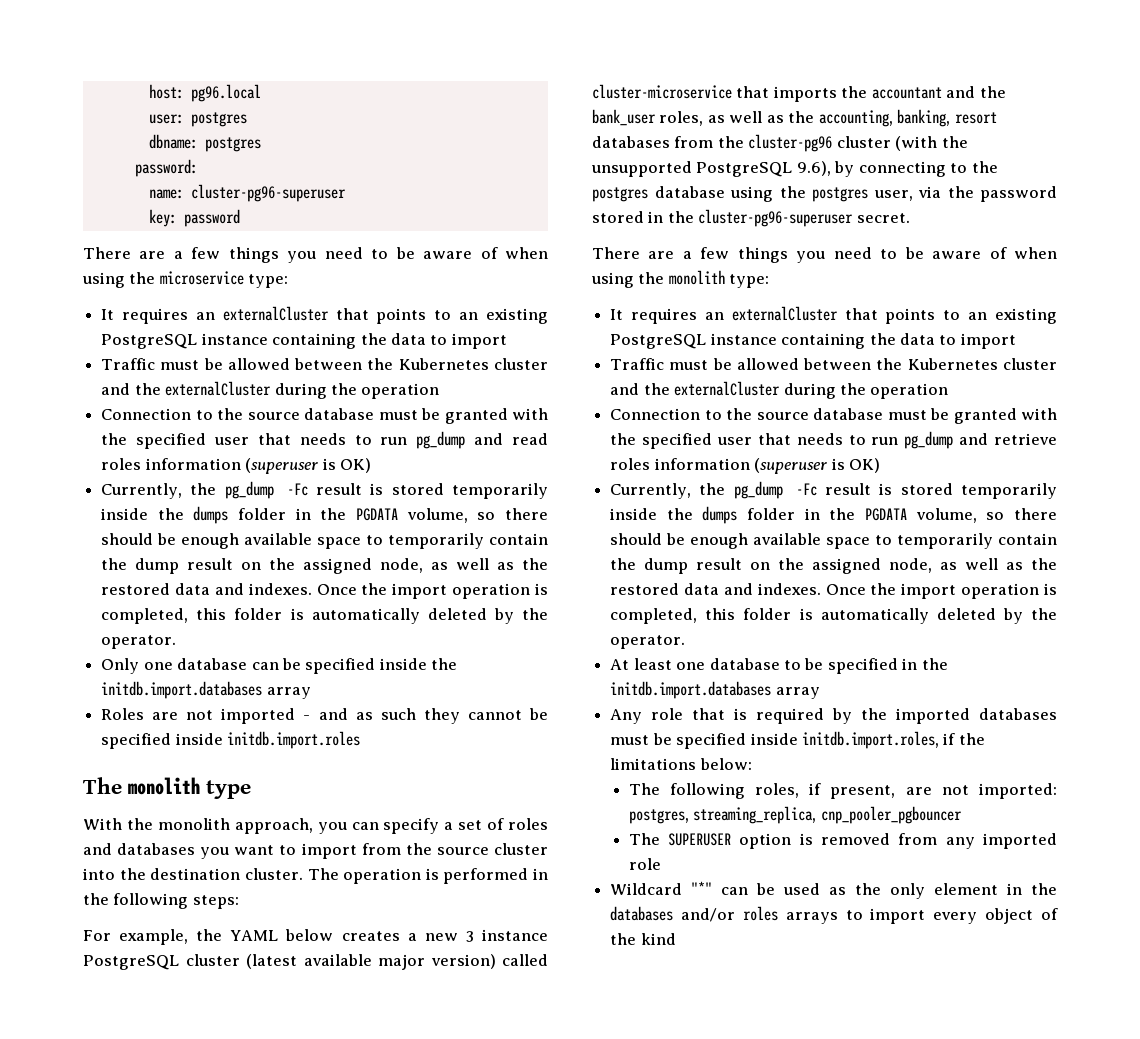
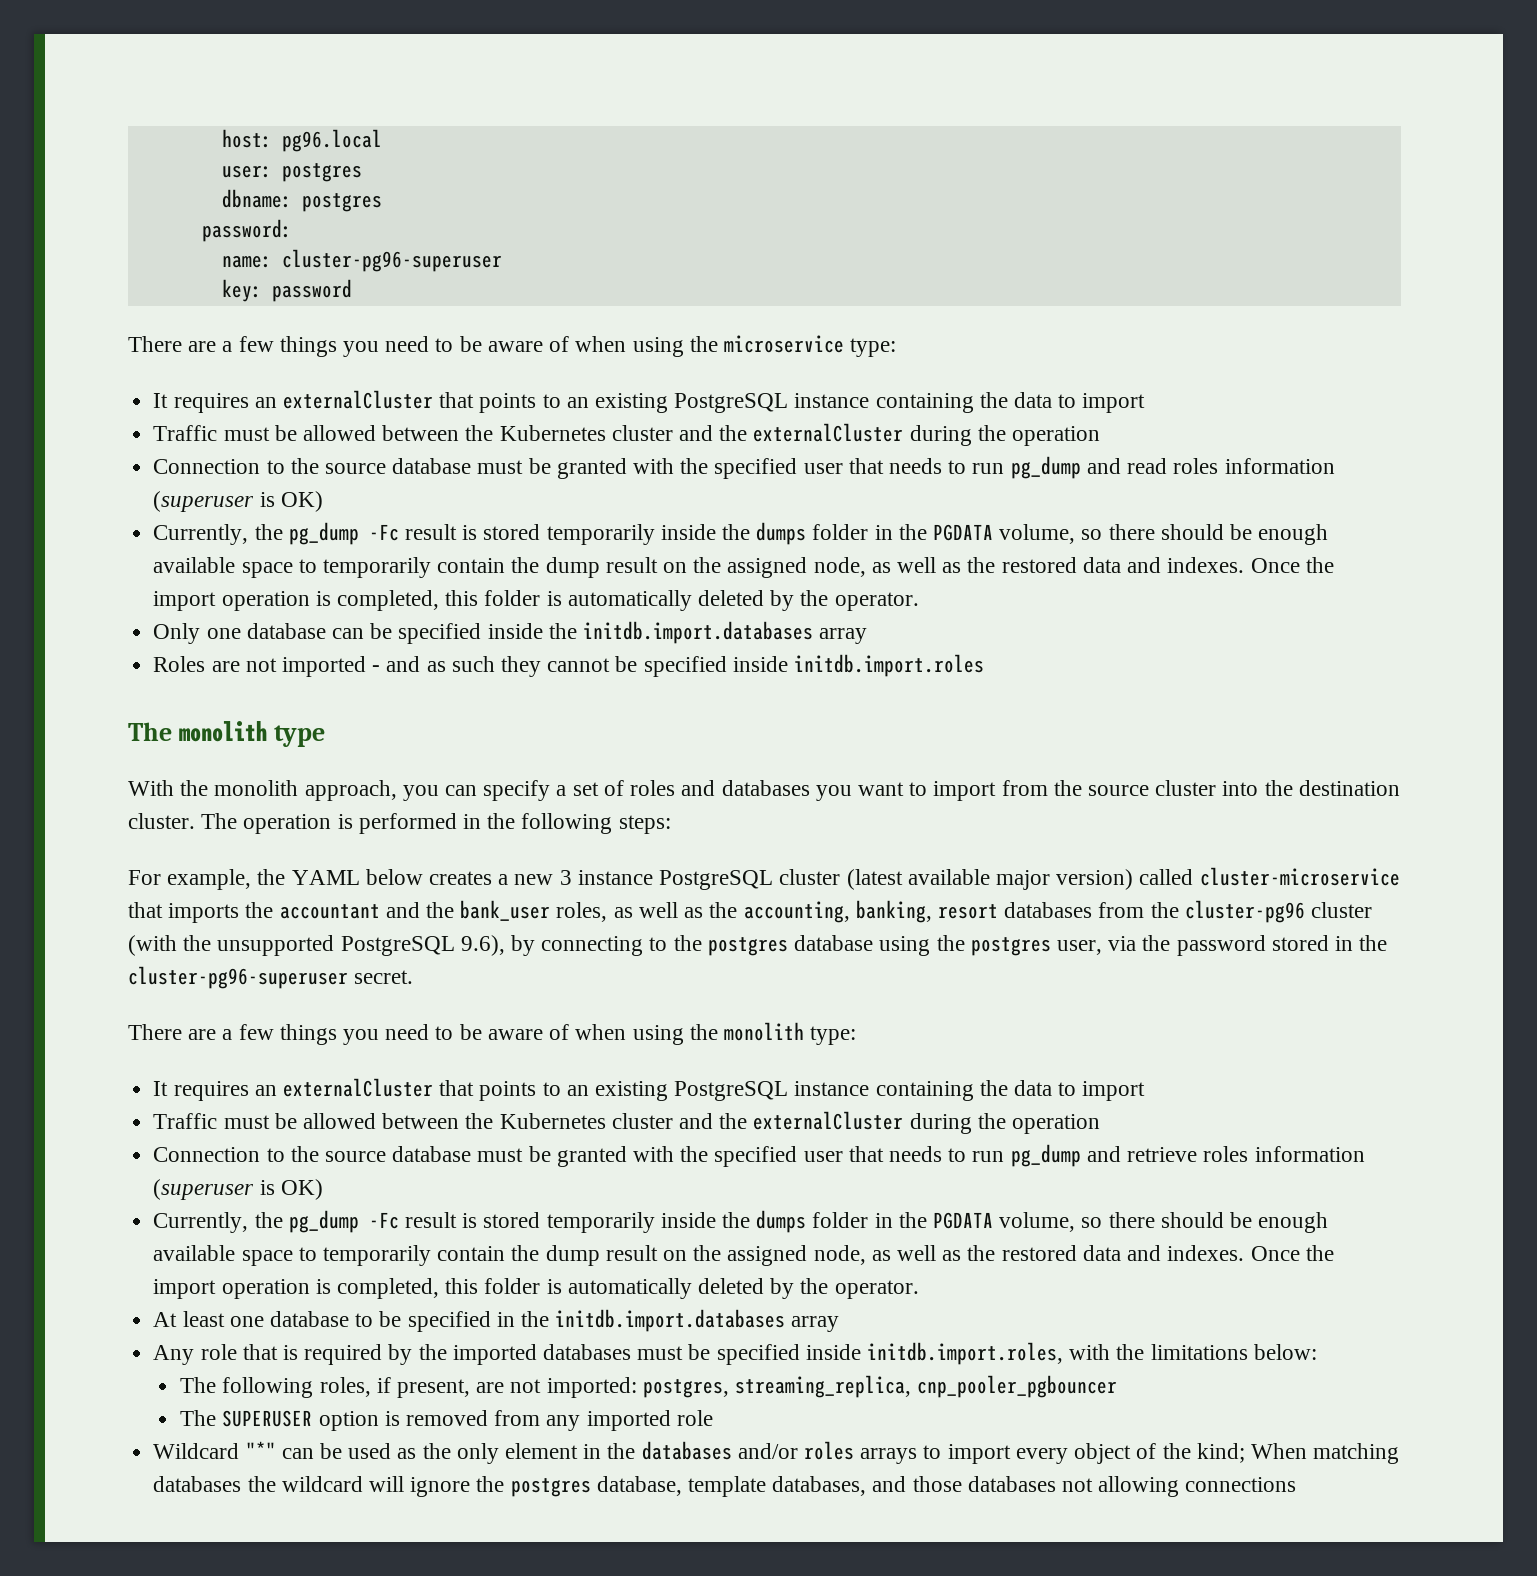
[943,733,956,745] if -> [1069,1344,1111,1360] with
[640,933,676,945] kind -> [1196,1443,1400,1464] [153,1476,1297,1497] kind; When matching databases the wildcard will ignore the postgres database, template databases, and those databases not allowing connections

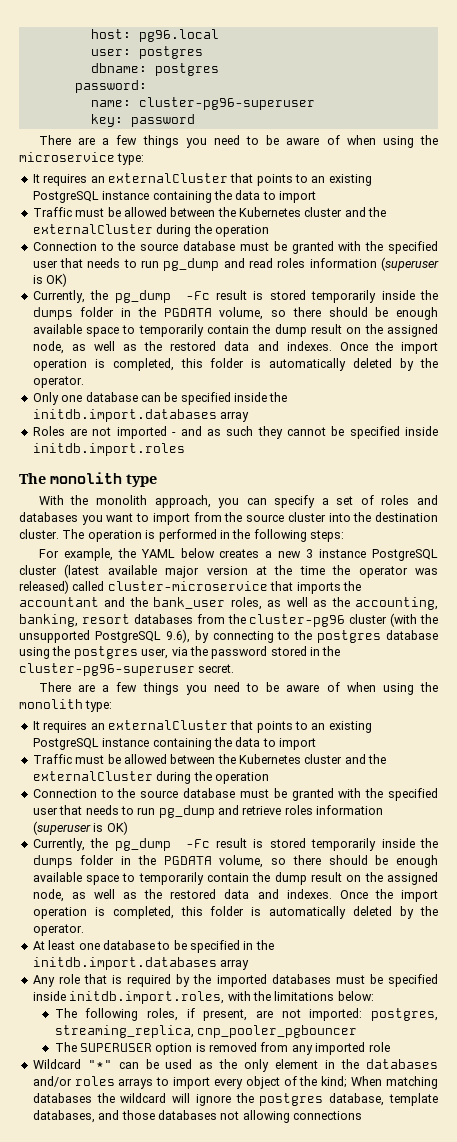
[1056,869,1134,890] version) -> [206,565,438,578] [19,580,69,594] version at the time the operator was released)

